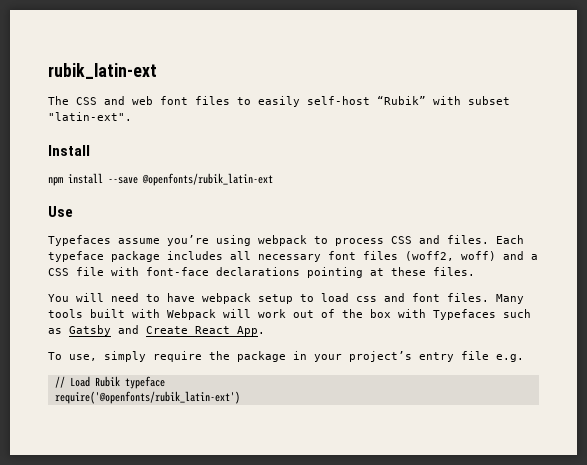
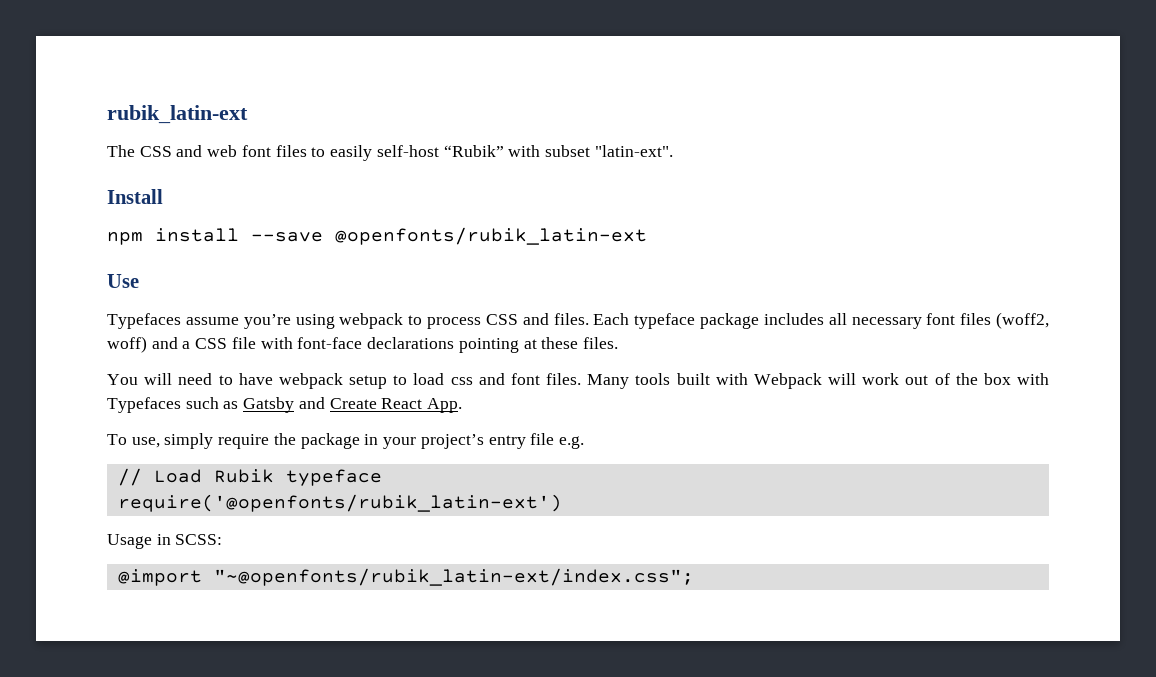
(240, 397) none -> [107,534,223,549] [117,568,694,586] // Usage in SCSS: // @import "~@openfonts/rubik_latin-ext/index.css";

